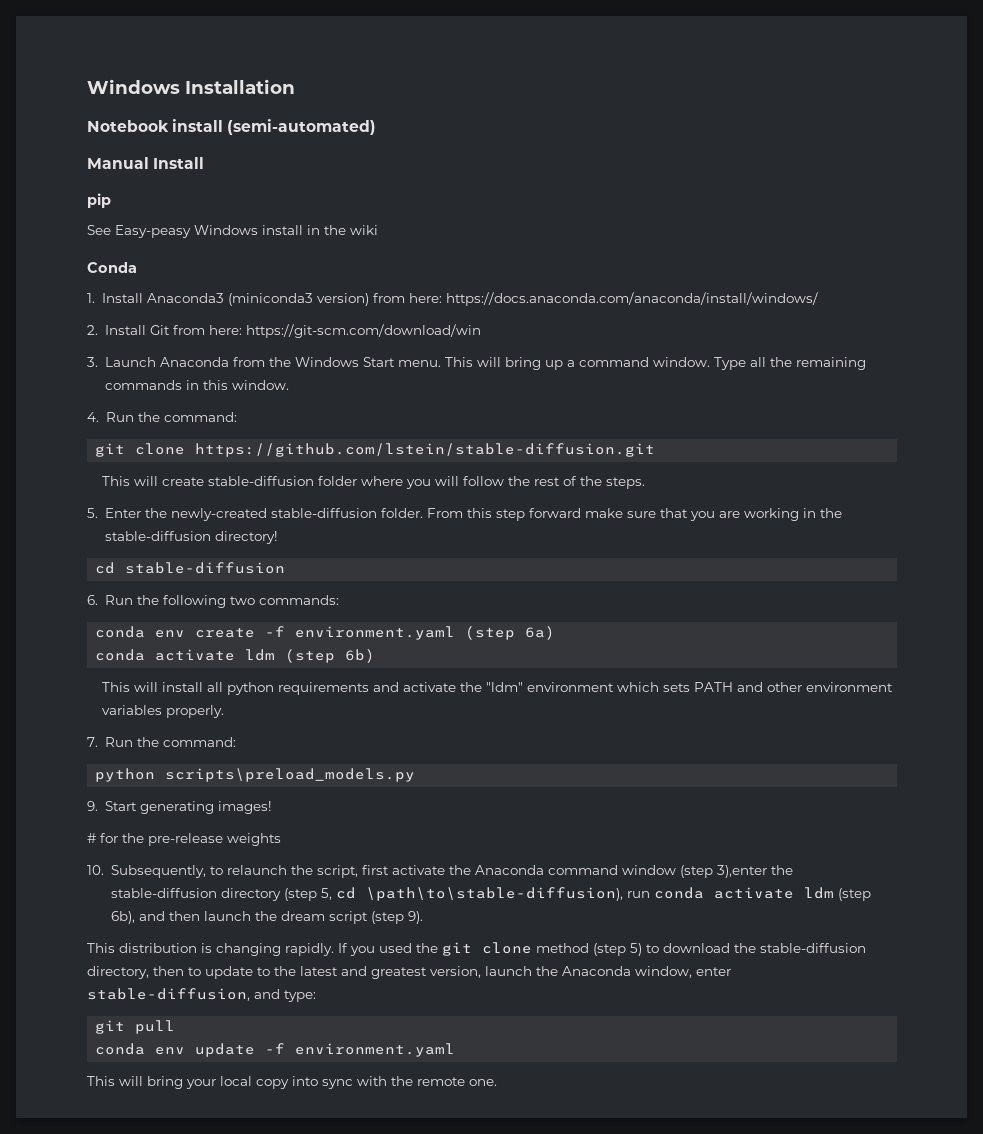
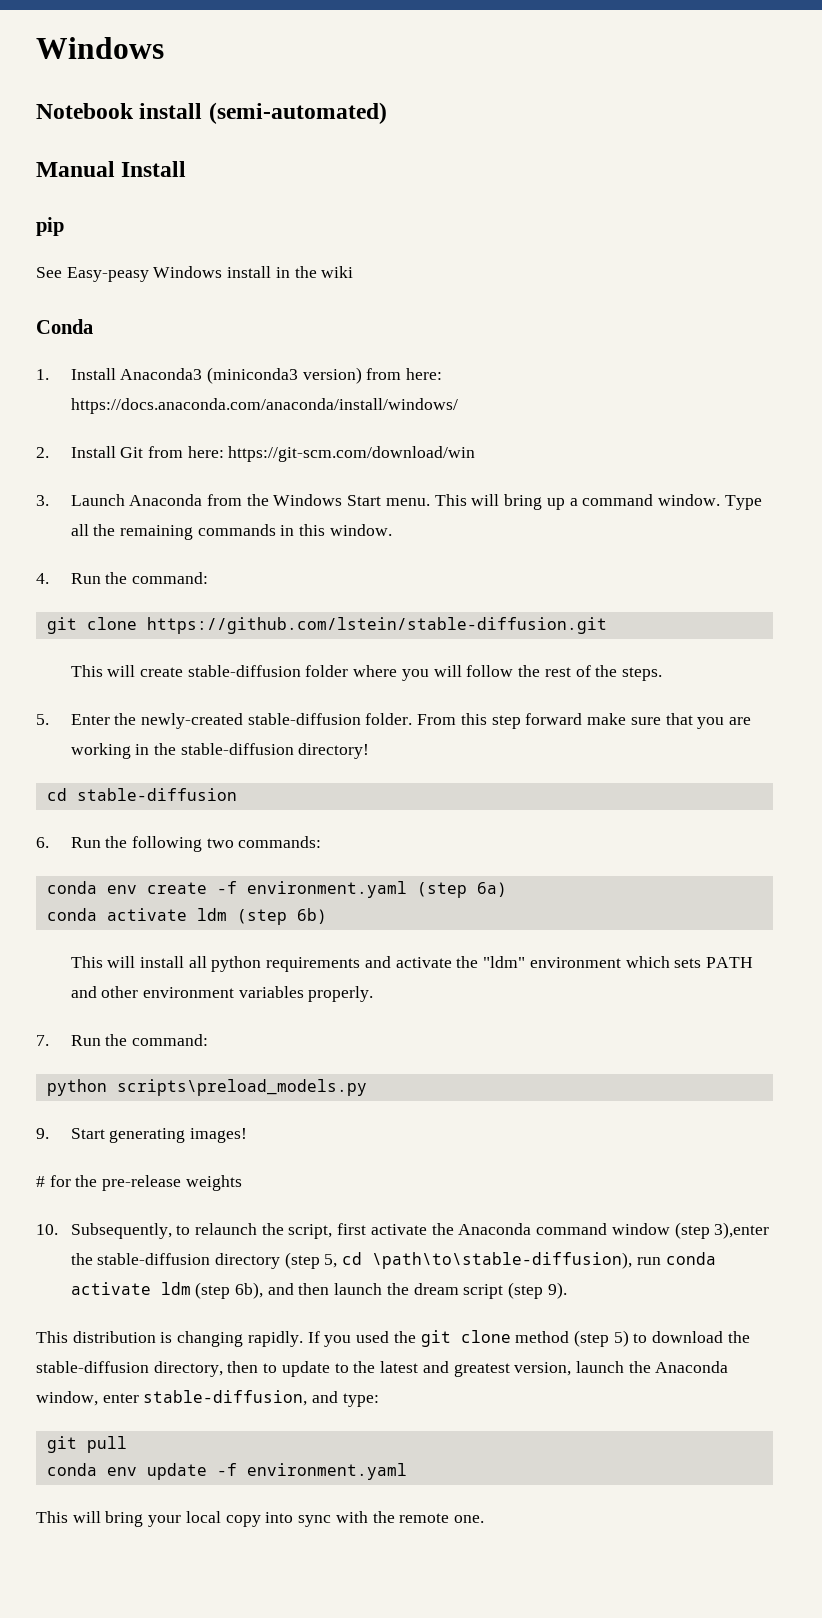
[87,79,295,94] Windows Installation -> [36,37,164,59] Windows

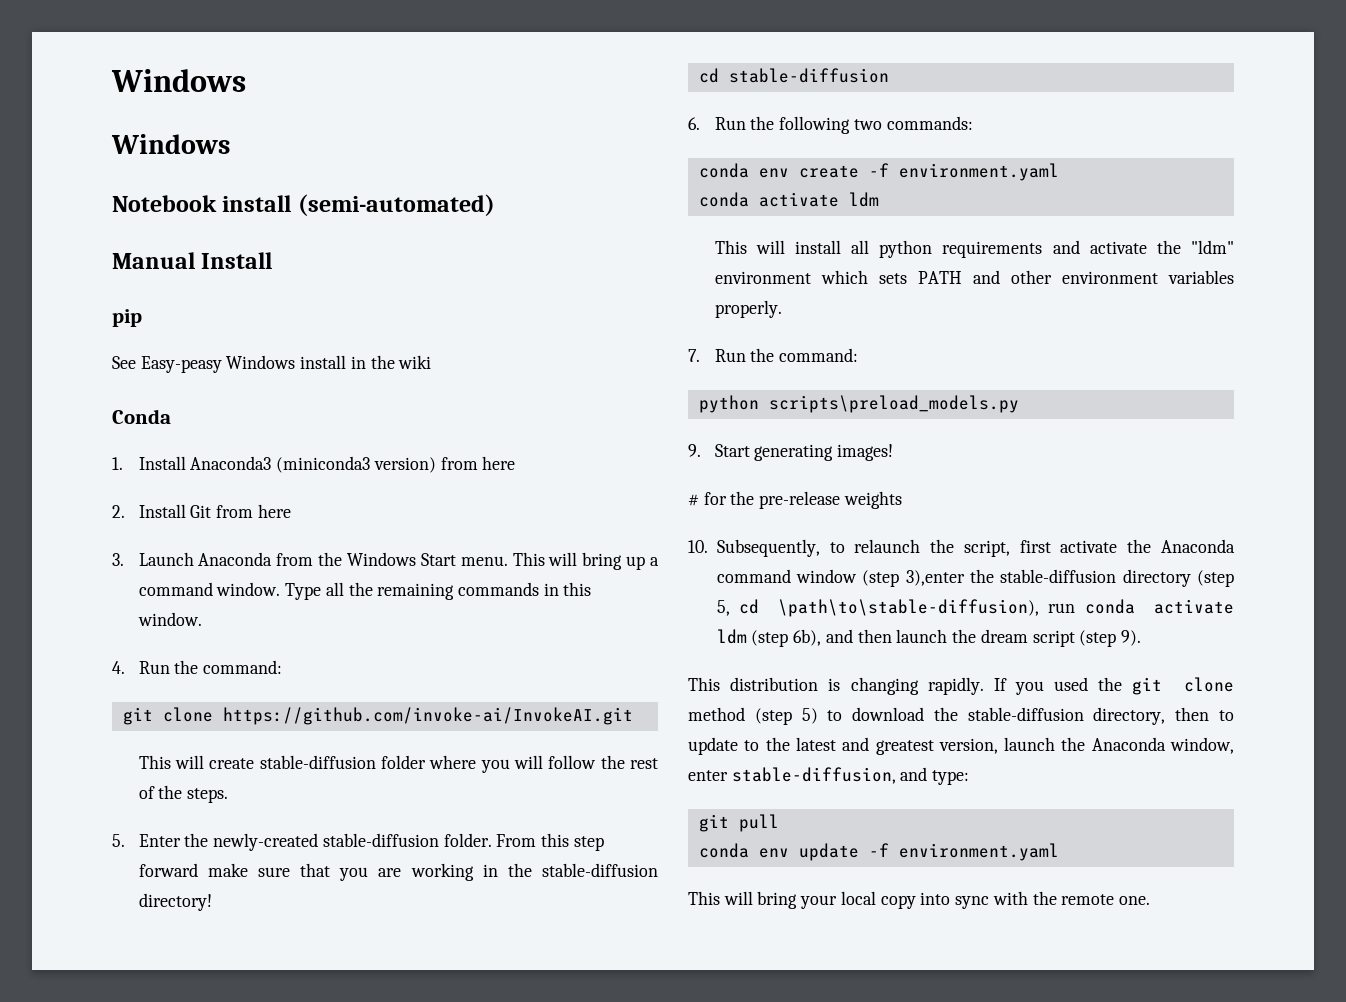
[36,37,164,59] Windows -> [111,69,246,92] [111,134,230,154] Windows // Windows
[406,368,443,380] [70,398,458,414] here: https://docs.anaconda.com/anaconda/install/windows/ -> [482,456,516,470] here
[187,446,476,462] here: https://git-scm.com/download/win -> [257,504,291,518] here
[146,617,607,634] https://github.com/lstein/stable-diffusion.git -> [222,707,633,725] https://github.com/invoke-ai/InvokeAI.git
[416,882,507,898] [46,908,327,925] (step 6a) // conda activate ldm (step 6b) -> [698,192,879,207] // conda activate ldm

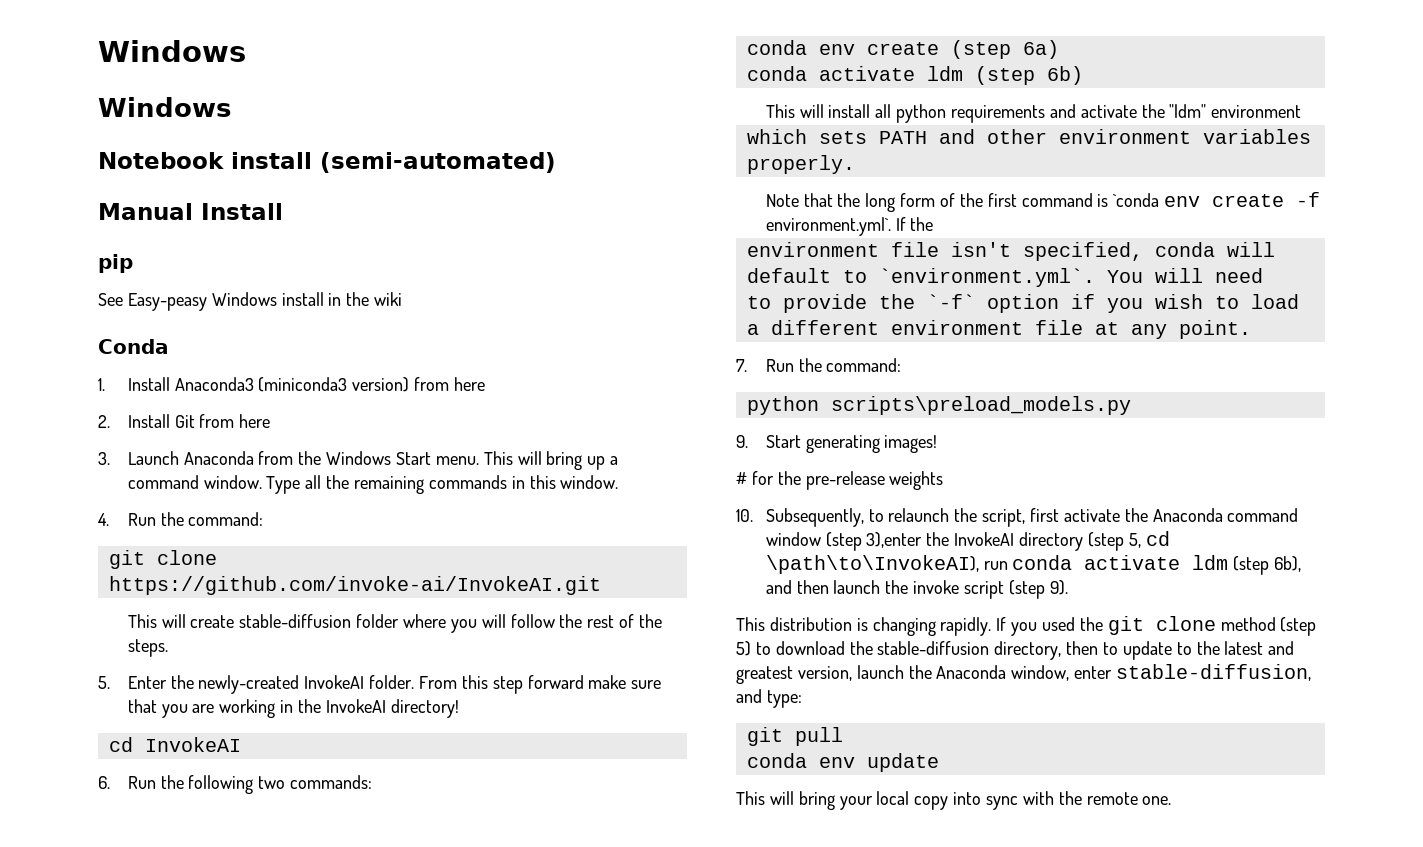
[322,833,439,847] stable-diffusion -> [304,675,365,689] InvokeAI
[542,863,659,877] stable-diffusion -> [325,699,386,713] InvokeAI
[728,68,889,83] stable-diffusion -> [144,737,241,752] InvokeAI
[868,163,1059,181] [698,192,879,207] -f environment.yaml // conda activate ldm -> [950,40,1059,59] [746,66,1083,85] (step 6a) // conda activate ldm (step 6b)
(811, 277) none -> (1302, 111) //
(782, 309) none -> [765,192,1321,212] [765,217,934,236] [746,242,1275,261] [746,268,1263,287] [746,294,1299,313] [746,320,1251,339] // Note that the long form of the first command is `conda env create -f environment.yml`. If the // environment file isn't specified, conda will default to `environment.yml`. You will need // to provide the `-f` option if you wish to load a different environment file at any point.
[1000,569,1117,583] stable-diffusion -> [954,532,1015,546] InvokeAI
[778,599,1040,617] \path\to\stable-diffusion), -> [765,555,979,574] \path\to\InvokeAI),
[980,629,1028,643] dream -> [913,580,960,594] invoke
[868,843,1059,861] -f environment.yaml -> (939, 762) none

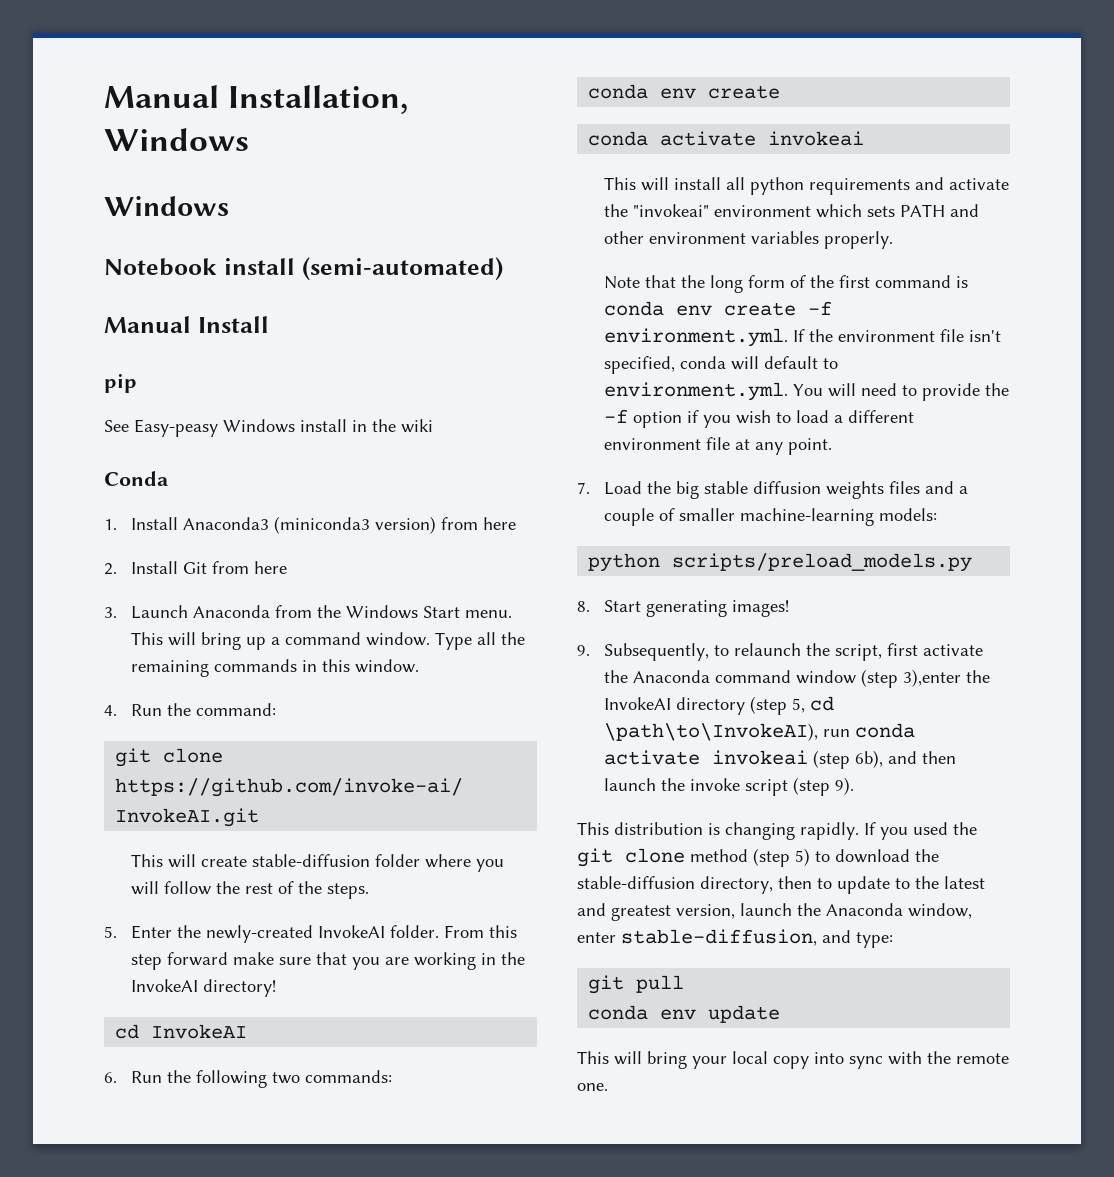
(98, 51) none -> [104,85,409,114] Manual Installation,
[950,40,1059,59] [746,66,1083,85] (step 6a) // conda activate ldm (step 6b) -> [588,131,865,146] // conda activate invokeai
[1169,104,1302,118] "ldm" environment // -> [633,204,812,217] "invokeai" environment
[1113,193,1160,207] `conda -> [604,301,665,316] conda
[765,217,891,236] environment.yml`. -> [604,328,789,347] environment.yml.
(934, 224) // -> (834, 335) none
[878,268,1095,287] `environment.yml`. -> [604,382,789,401] environment.yml.
(1263, 275) // -> (898, 389) none
[926,294,975,309] `-f` -> [604,409,629,423] -f
[765,358,902,372] [746,396,1131,415] [736,435,748,448] Run the command: // python scripts\preload_models.py // 9. -> [604,481,969,499] [604,508,938,526] [588,553,973,572] [577,601,590,612] Load the big stable diffusion weights files and a couple of smaller machine-learning models: // python scripts/preload_models.py // 8.
[736,471,944,490] [736,509,753,522] # for the pre-release weights // 10. -> [577,645,590,656] 9.
[1192,555,1229,570] ldm -> [712,750,809,765] invokeai

